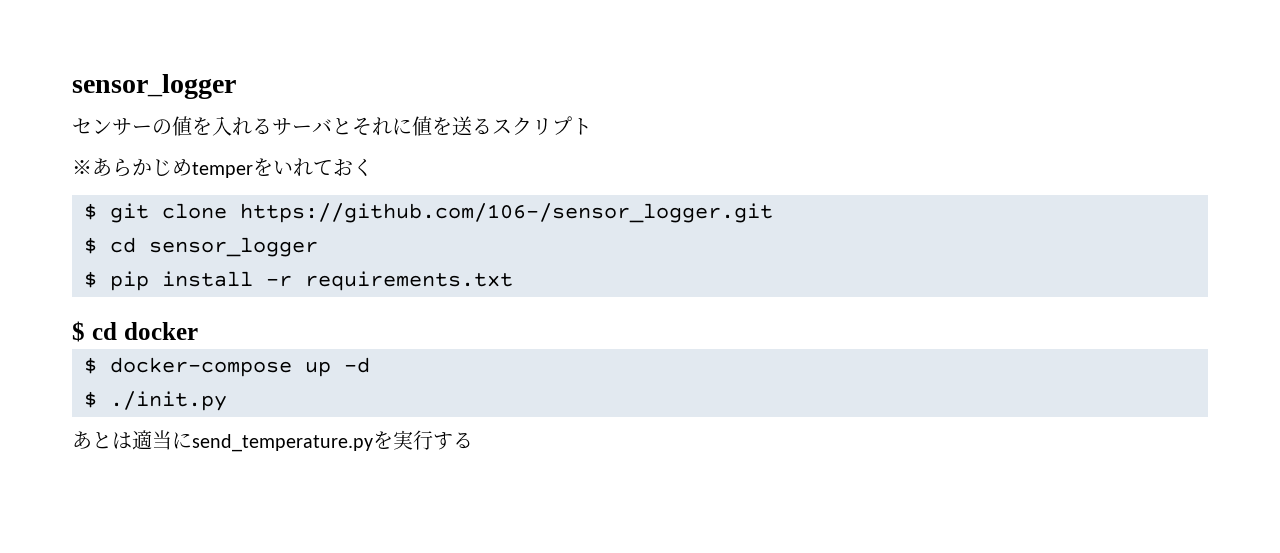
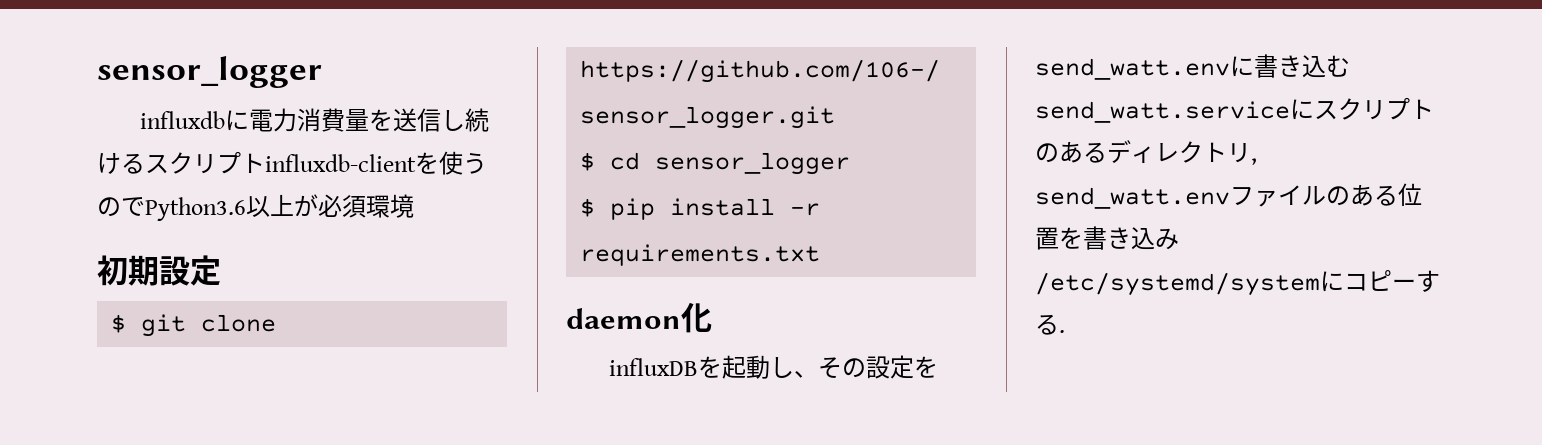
[72,74,236,99] [72,116,592,136] [72,158,373,178] sensor_logger // センサーの値を入れるサーバとそれに値を送るスクリプト // ※あらかじめtemperをいれておく -> [97,56,322,88] [139,108,489,132] [97,151,487,175] [97,194,414,221] [97,255,221,286] sensor_logger // influxdbに電力消費量を送信し続けるスクリプトinfluxdb-clientを使うのでPython3.6以上が必須環境 // 初期設定
[72,321,198,342] [84,357,370,377] [84,391,227,411] [72,430,473,452] $ cd docker // $ docker-compose up -d // $ ./init.py // あとは適当にsend_temperature.pyを実行する -> [566,302,712,333] [608,355,938,379] [1035,54,1350,80] [1035,97,1434,123] [1035,140,1257,165] [1035,183,1422,209] [1035,226,1179,250] [1035,270,1440,296] [1035,314,1065,335] daemon化 // influxDBを起動し、その設定をsend_watt.envに書き込むsend_watt.serviceにスクリプトのあるディレクトリ, send_watt.envファイルのある位置を書き込み/etc/systemd/systemにコピーする.

